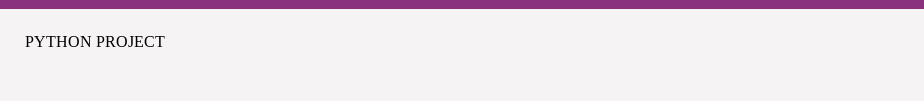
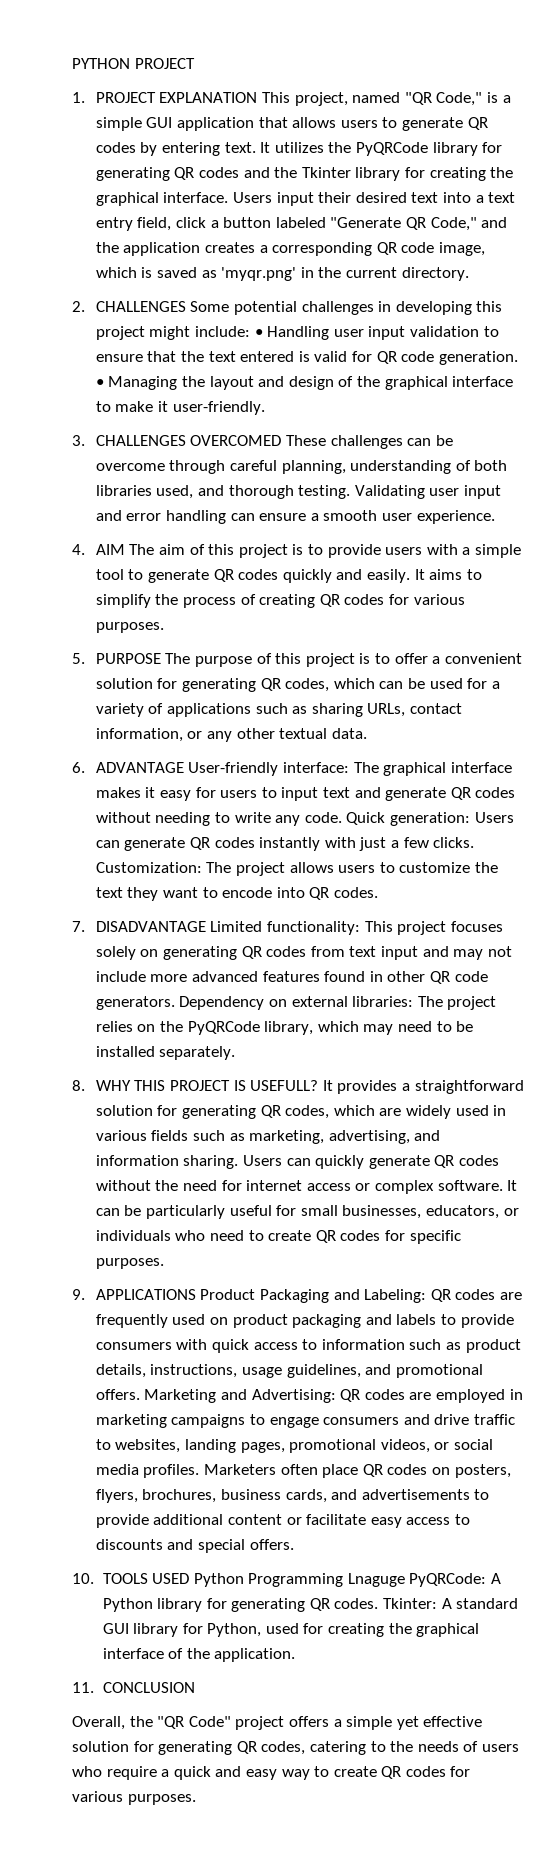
(166, 41) none -> [72,92,511,106] [95,117,488,131] [95,142,503,156] [95,167,514,181] [95,192,516,206] [95,217,508,231] [95,242,485,256] [95,267,469,281] [72,301,503,315] [95,326,499,340] [95,351,518,365] [95,376,514,390] [95,401,265,415] [72,435,453,449] [95,460,508,474] [95,485,501,499] [95,510,495,524] [72,544,521,558] [95,569,482,583] [95,594,465,608] [95,622,164,633] [72,653,522,667] [95,678,500,692] [95,703,462,717] [95,728,367,742] [72,762,512,776] [95,787,516,801] [95,812,514,826] [95,837,475,851] [95,862,498,876] [95,887,378,901] [72,921,503,935] [95,946,512,960] [95,971,488,984] [95,996,497,1010] [95,1021,474,1035] [95,1046,236,1060] [72,1080,524,1094] [95,1105,507,1119] [95,1130,441,1144] [95,1155,499,1169] [95,1180,518,1194] [95,1205,519,1219] [95,1230,461,1244] [95,1258,164,1269] [72,1289,522,1303] [95,1314,514,1328] [95,1339,521,1353] [95,1364,483,1378] [95,1389,523,1403] [95,1414,515,1428] [95,1439,493,1453] [95,1464,511,1478] [95,1489,490,1503] [95,1514,470,1528] [95,1539,294,1553] [72,1573,502,1587] [102,1598,519,1612] [102,1623,480,1637] [102,1648,296,1662] [72,1682,195,1693] [72,1716,483,1730] [72,1741,519,1755] [72,1766,471,1780] [72,1791,196,1805] // 1. PROJECT EXPLANATION This project, named "QR Code," is a simple GUI application that allows users to generate QR codes by entering text. It utilizes the PyQRCode library for generating QR codes and the Tkinter library for creating the graphical interface. Users input their desired text into a text entry field, click a button labeled "Generate QR Code," and the application creates a corresponding QR code image, which is saved as 'myqr.png' in the current directory. // 2. CHALLENGES Some potential challenges in developing this project might include: • Handling user input validation to ensure that the text entered is valid for QR code generation. • Managing the layout and design of the graphical interface to make it user-friendly. // 3. CHALLENGES OVERCOMED These challenges can be overcome through careful planning, understanding of both libraries used, and thorough testing. Validating user input and error handling can ensure a smooth user experience. // 4. AIM The aim of this project is to provide users with a simple tool to generate QR codes quickly and easily. It aims to simplify the process of creating QR codes for various purposes. // 5. PURPOSE The purpose of this project is to offer a convenient solution for generating QR codes, which can be used for a variety of applications such as sharing URLs, contact information, or any other textual data. // 6. ADVANTAGE User-friendly interface: The graphical interface makes it easy for users to input text and generate QR codes without needing to write any code. Quick generation: Users can generate QR codes instantly with just a few clicks. Customization: The project allows users to customize the text they want to encode into QR codes. // 7. DISADVANTAGE Limited functionality: This project focuses solely on generating QR codes from text input and may not include more advanced features found in other QR code generators. Dependency on external libraries: The project relies on the PyQRCode library, which may need to be installed separately. // 8. WHY THIS PROJECT IS USEFULL? It provides a straightforward solution for generating QR codes, which are widely used in various fields such as marketing, advertising, and information sharing. Users can quickly generate QR codes without the need for internet access or complex software. It can be particularly useful for small businesses, educators, or individuals who need to create QR codes for specific purposes. // 9. APPLICATIONS Product Packaging and Labeling: QR codes are frequently used on product packaging and labels to provide consumers with quick access to information such as product details, instructions, usage guidelines, and promotional offers. Marketing and Advertising: QR codes are employed in marketing campaigns to engage consumers and drive traffic to websites, landing pages, promotional videos, or social media profiles. Marketers often place QR codes on posters, flyers, brochures, business cards, and advertisements to provide additional content or facilitate easy access to discounts and special offers. // 10. TOOLS USED Python Programming Lnaguge PyQRCode: A Python library for generating QR codes. Tkinter: A standard GUI library for Python, used for creating the graphical interface of the application. // 11. CONCLUSION // Overall, the "QR Code" project offers a simple yet effective solution for generating QR codes, catering to the needs of users who require a quick and easy way to create QR codes for various purposes.

